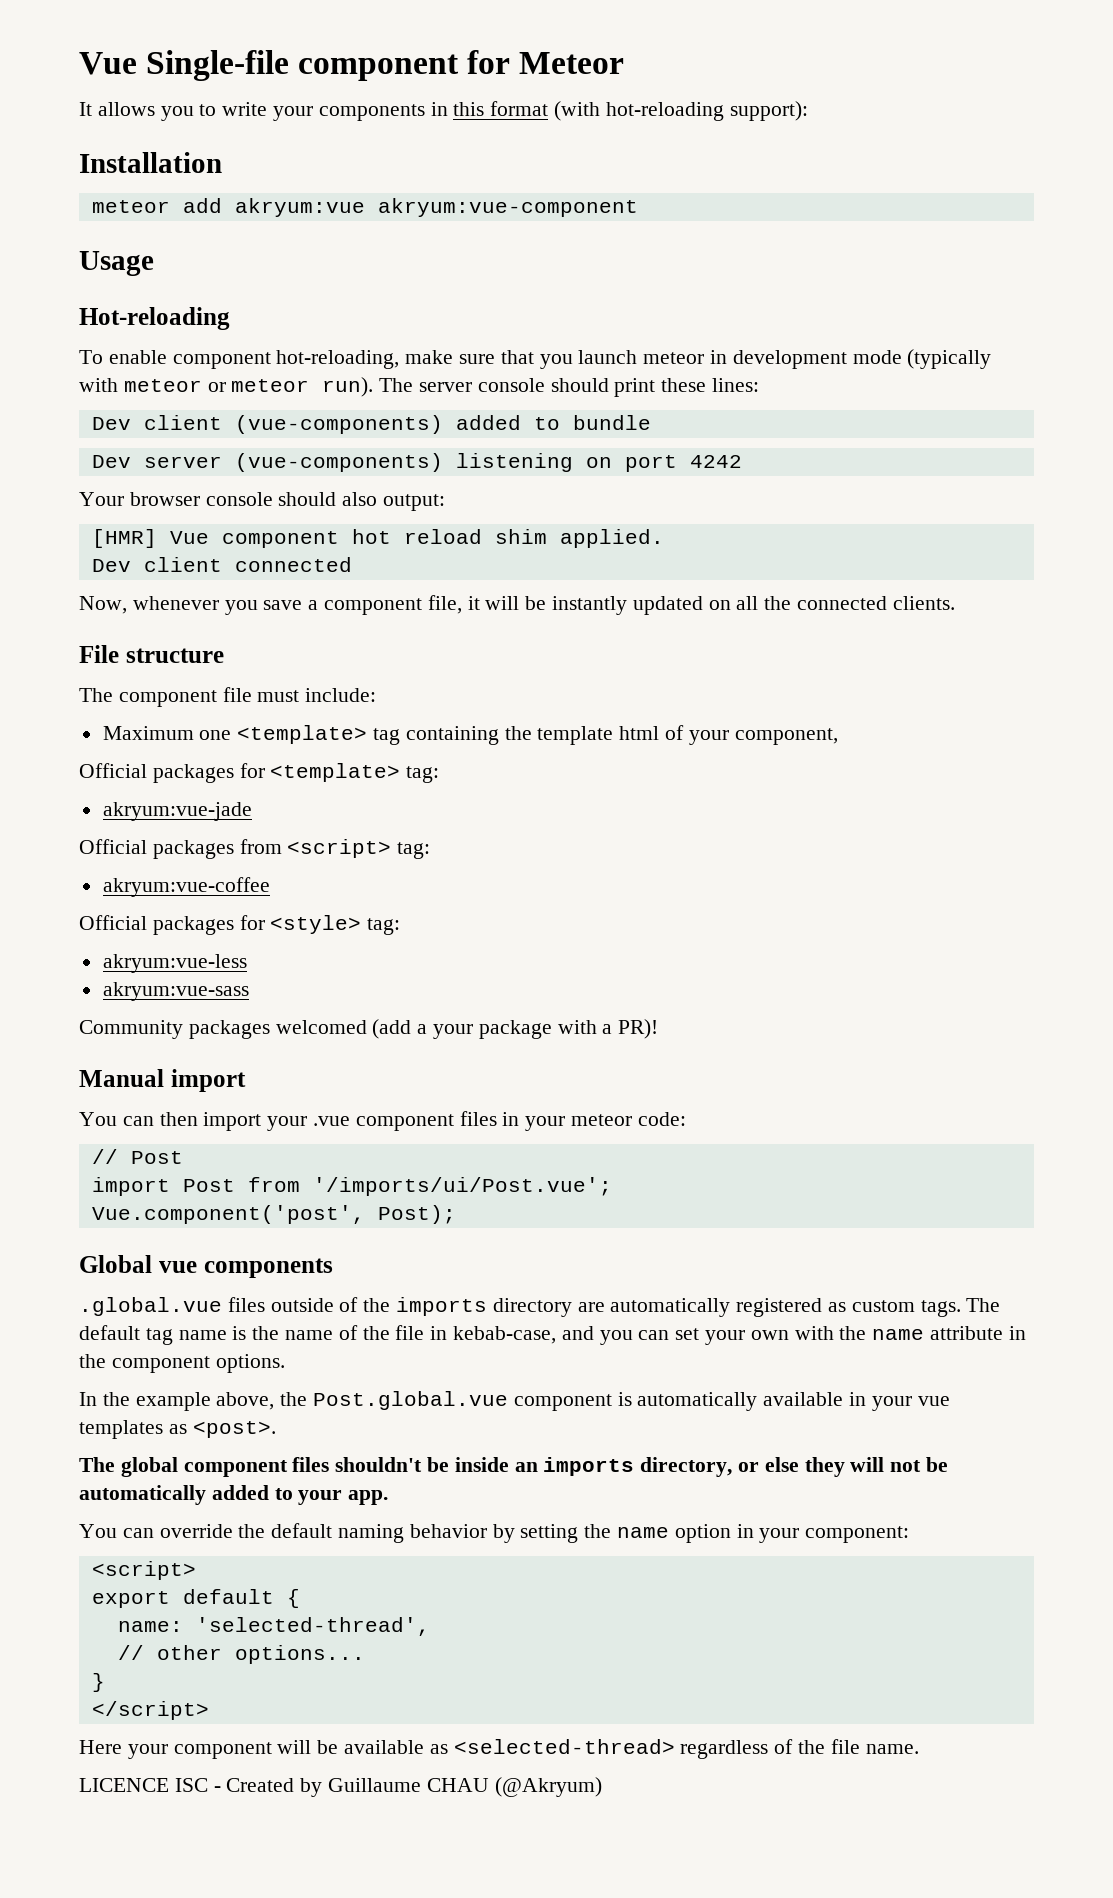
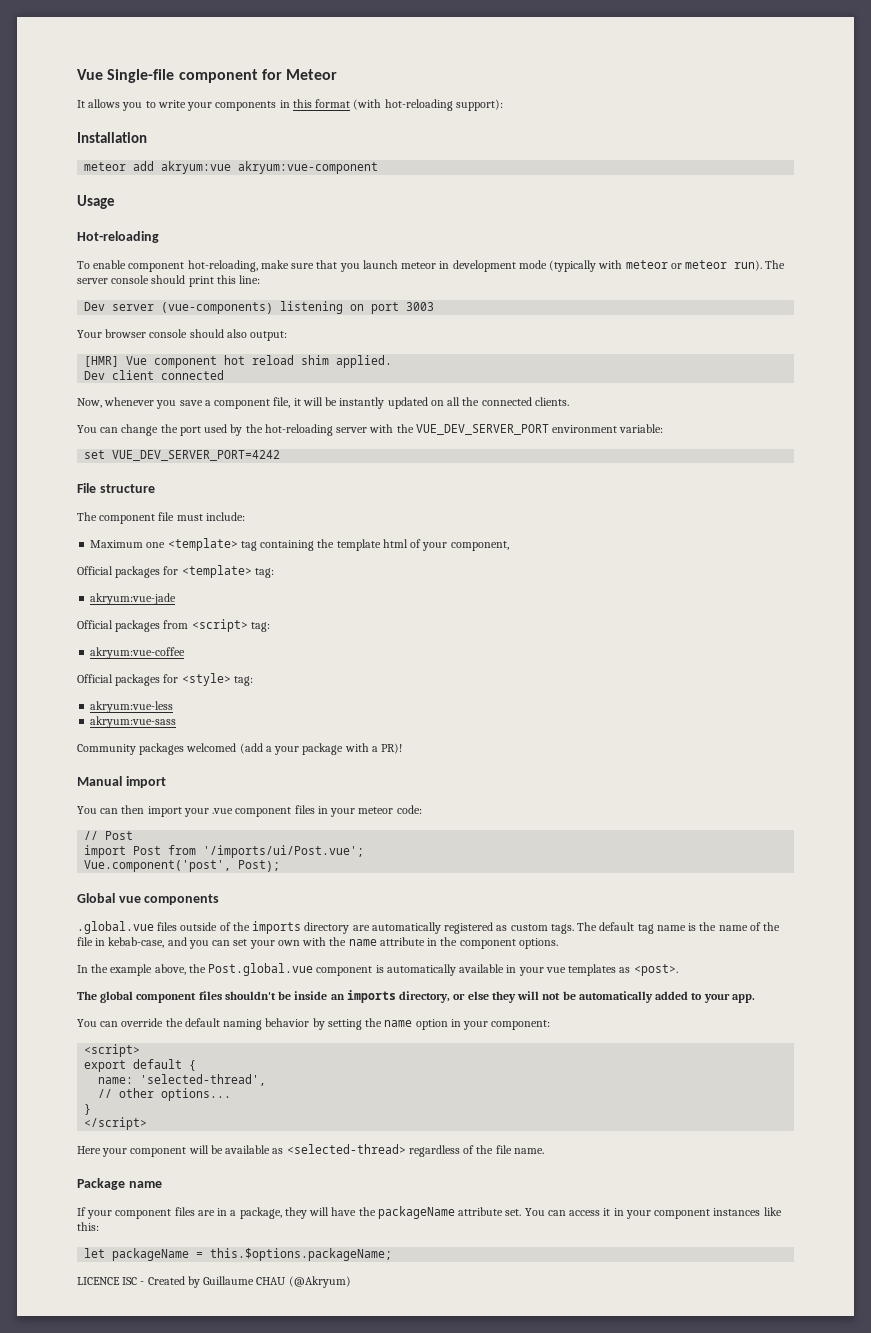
[661,378,760,392] [91,415,651,434] these lines: // Dev client (vue-components) added to bundle -> [216,275,261,284] this line:
[689,455,742,468] 4242 -> [406,302,435,311] 3003
(955, 603) none -> [77,424,664,436] [84,450,281,461] // You can change the port used by the hot-reloading server with the VUE_DEV_SERVER_PORT environment variable: // set VUE_DEV_SERVER_PORT=4242
(919, 1749) none -> [77,1178,162,1190] [77,1206,782,1219] [77,1222,99,1231] [84,1248,393,1261] // Package name // If your component files are in a package, they will have the packageName attribute set. You can access it in your component instances like this: // let packageName = this.$options.packageName;

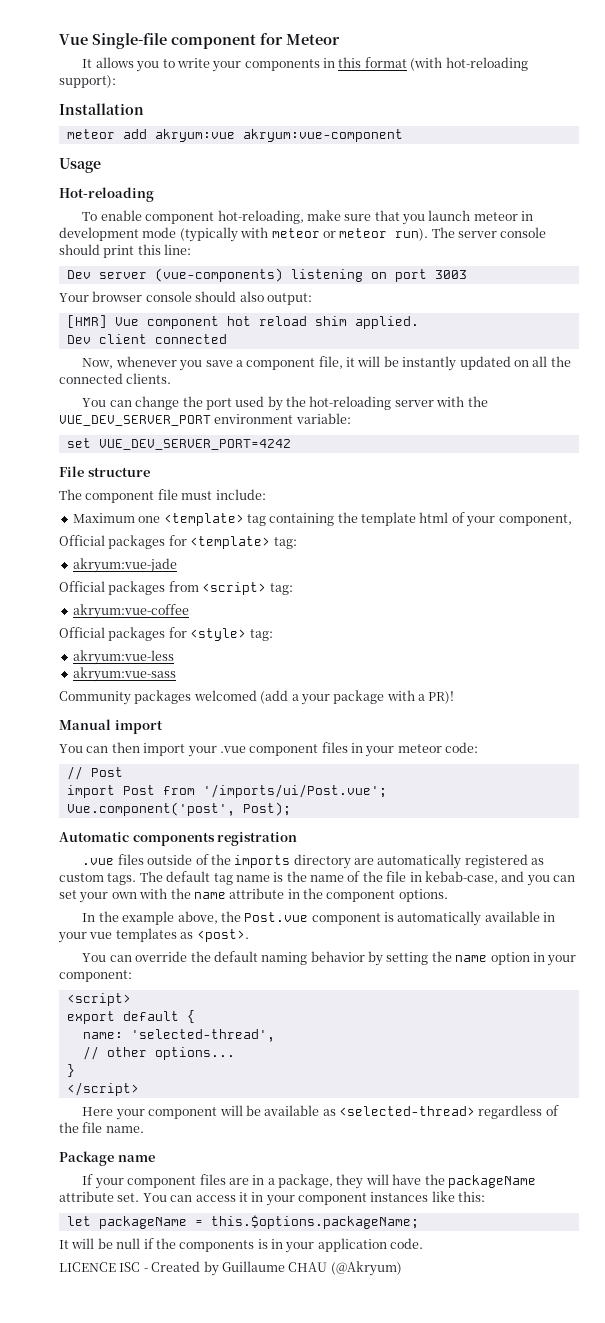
[77,893,220,905] [77,921,154,934] Global vue components // .global.vue -> [59,832,298,846] [82,858,115,865] Automatic components registration // .vue
[208,963,314,976] Post.global.vue -> [244,912,309,922] Post.vue
[77,990,755,1003] // The global component files shouldn't be inside an imports directory, or else they will not be automatically added to your app. -> (249, 935) none
(393, 1254) none -> [59,1238,424,1253] // It will be null if the components is in your application code.

